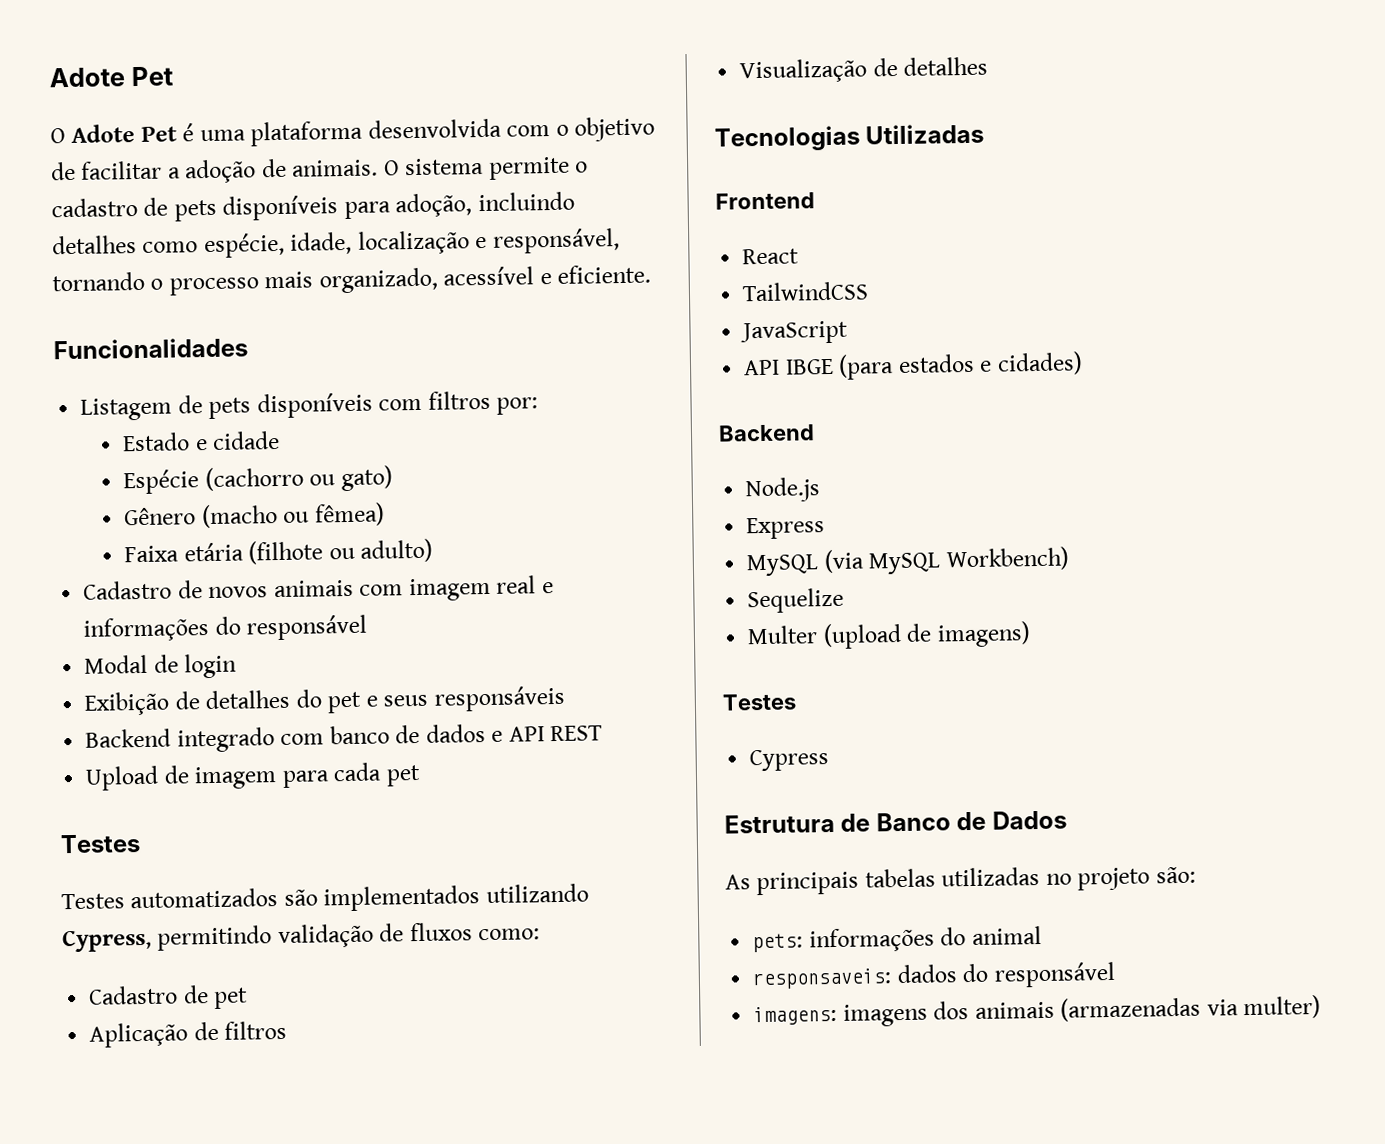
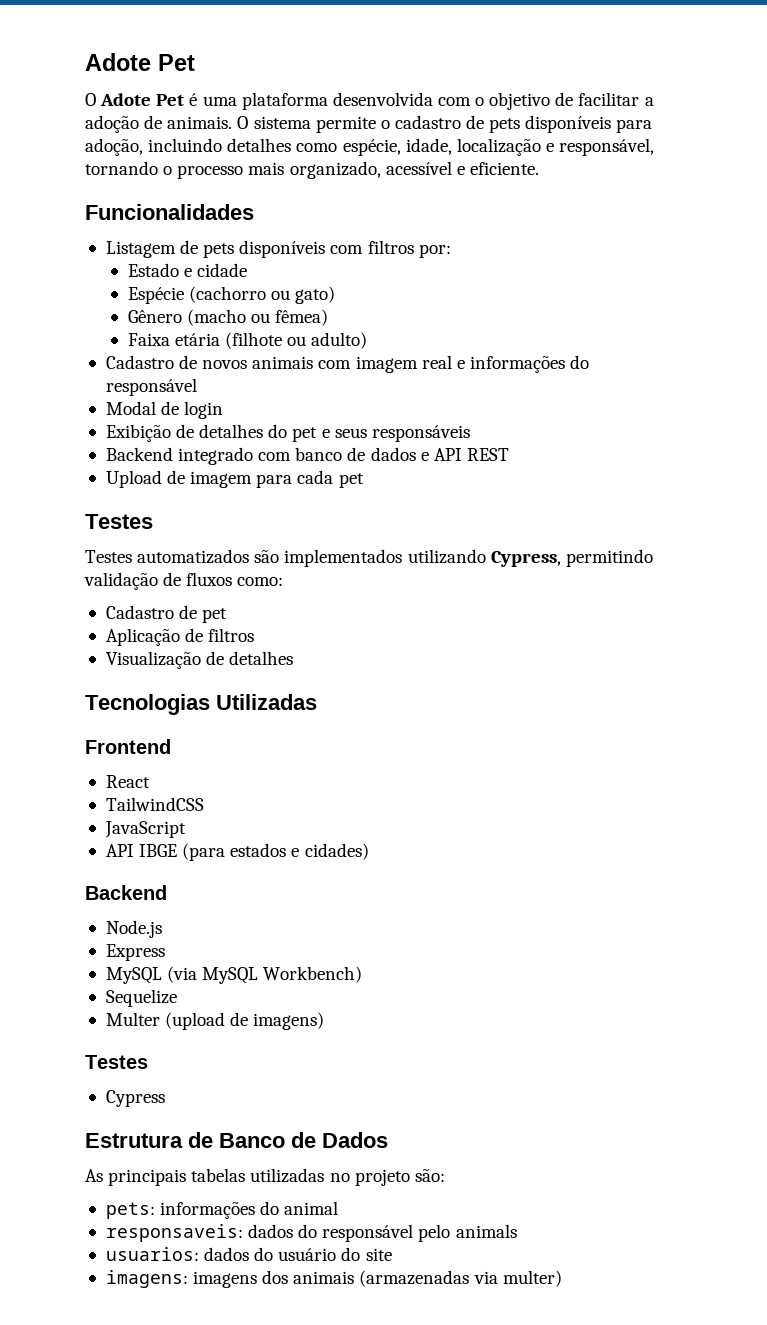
(1116, 974) none -> [418,1224,517,1242] [105,1247,392,1261] pelo animals // usuarios: dados do usuário do site

